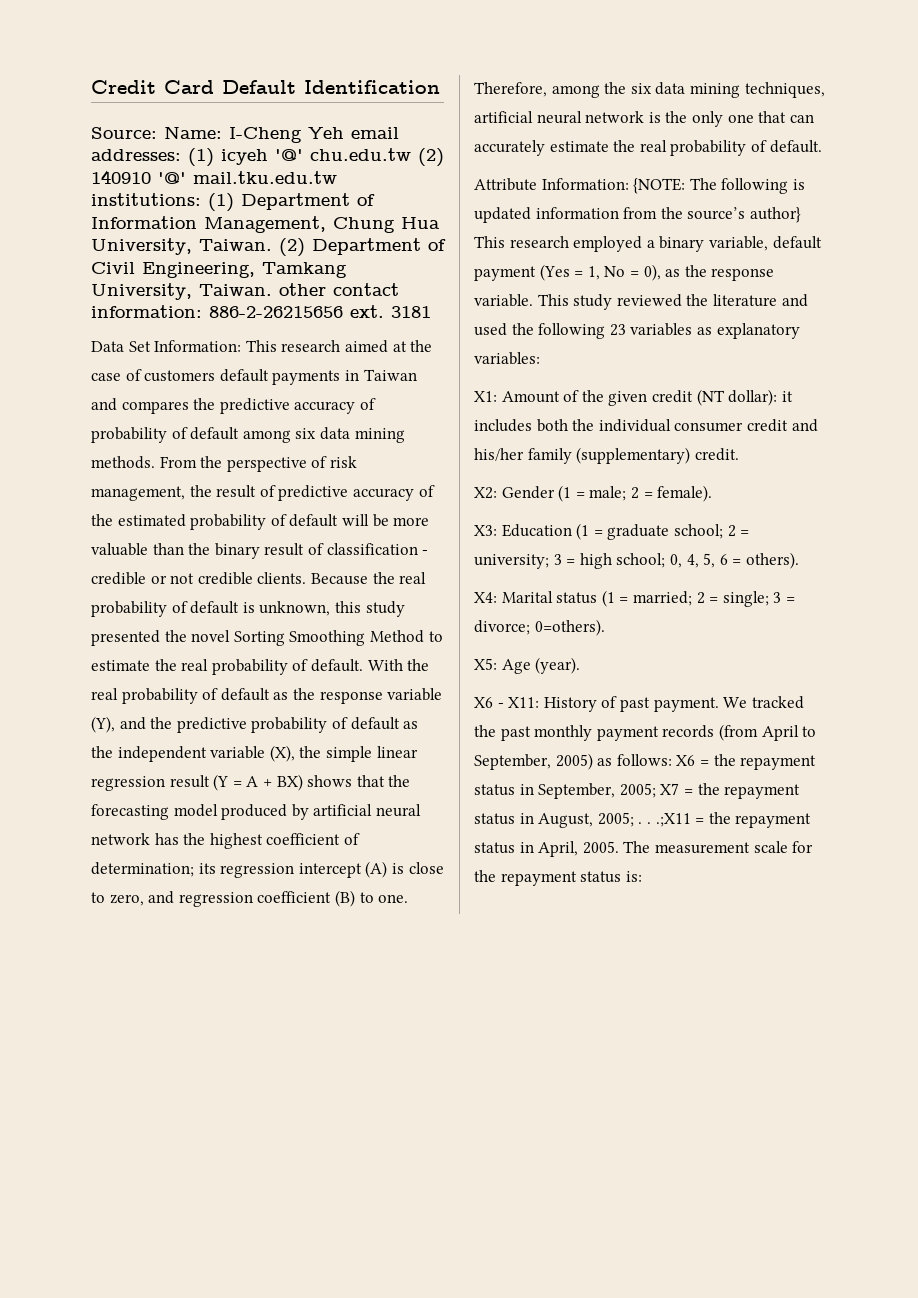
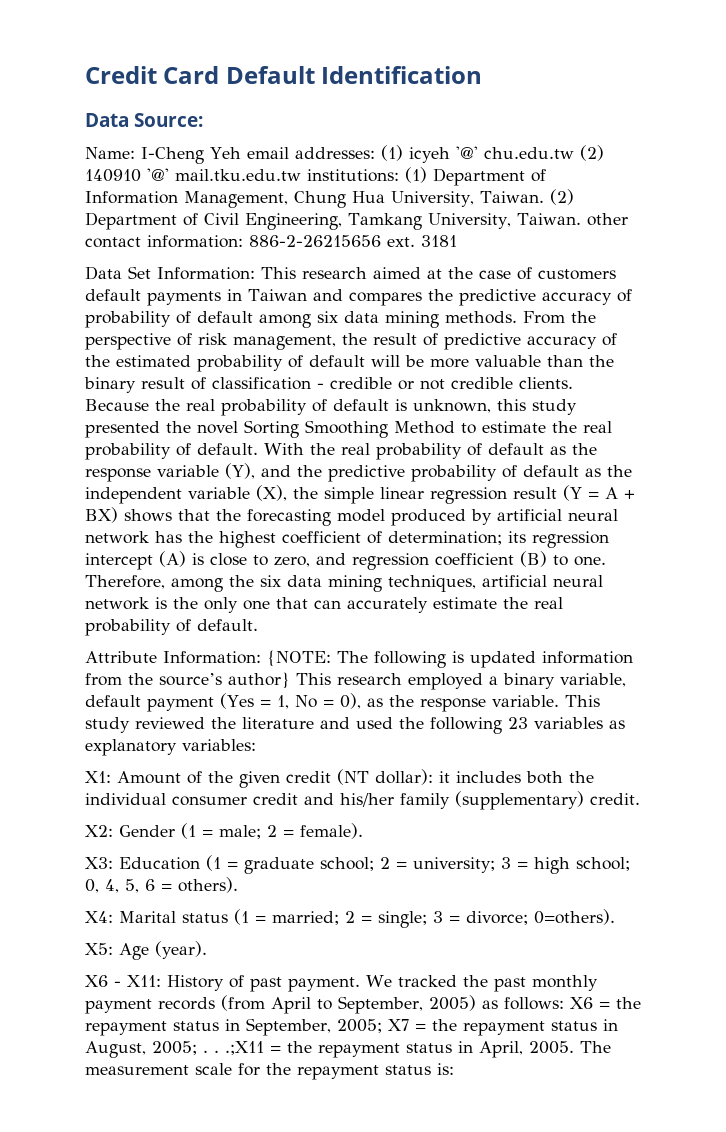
(440, 87) none -> [85,113,129,127] Data
(157, 133) none -> (204, 120) //

